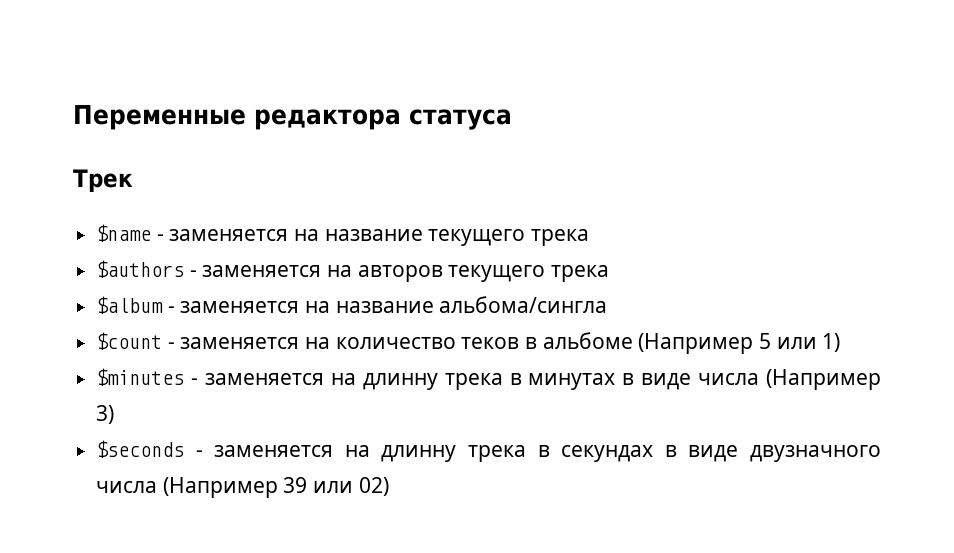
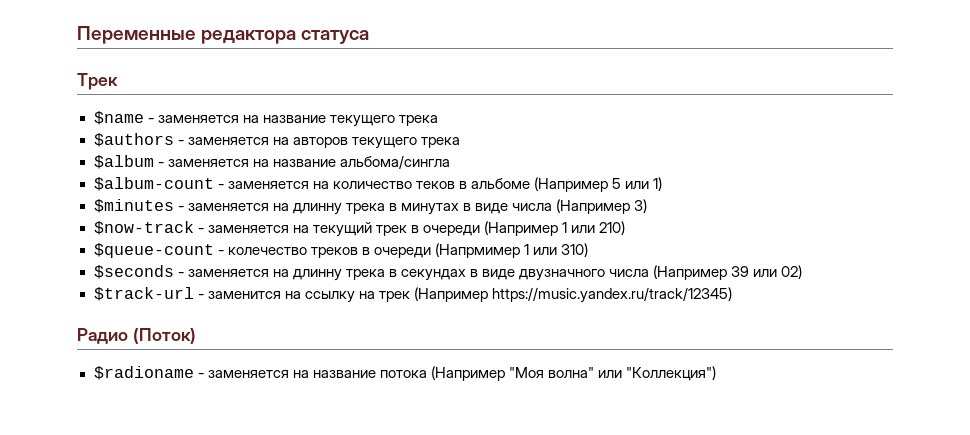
[96,332,163,350] $count -> [93,177,214,191] $album-count
(115, 414) none -> [93,221,626,237] [93,243,588,258] // $now-track - заменяется на текущий трек в очереди (Например 1 или 210) // $queue-count - колечество треков в очереди (Напрмимер 1 или 310)
(389, 486) none -> [93,287,732,303] [77,328,196,344] [93,366,716,381] // $track-url - заменится на ссылку на трек (Например https://music.yandex.ru/track/12345) // Радио (Поток) // $radioname - заменяется на название потока (Например "Моя волна" или "Коллекция")

